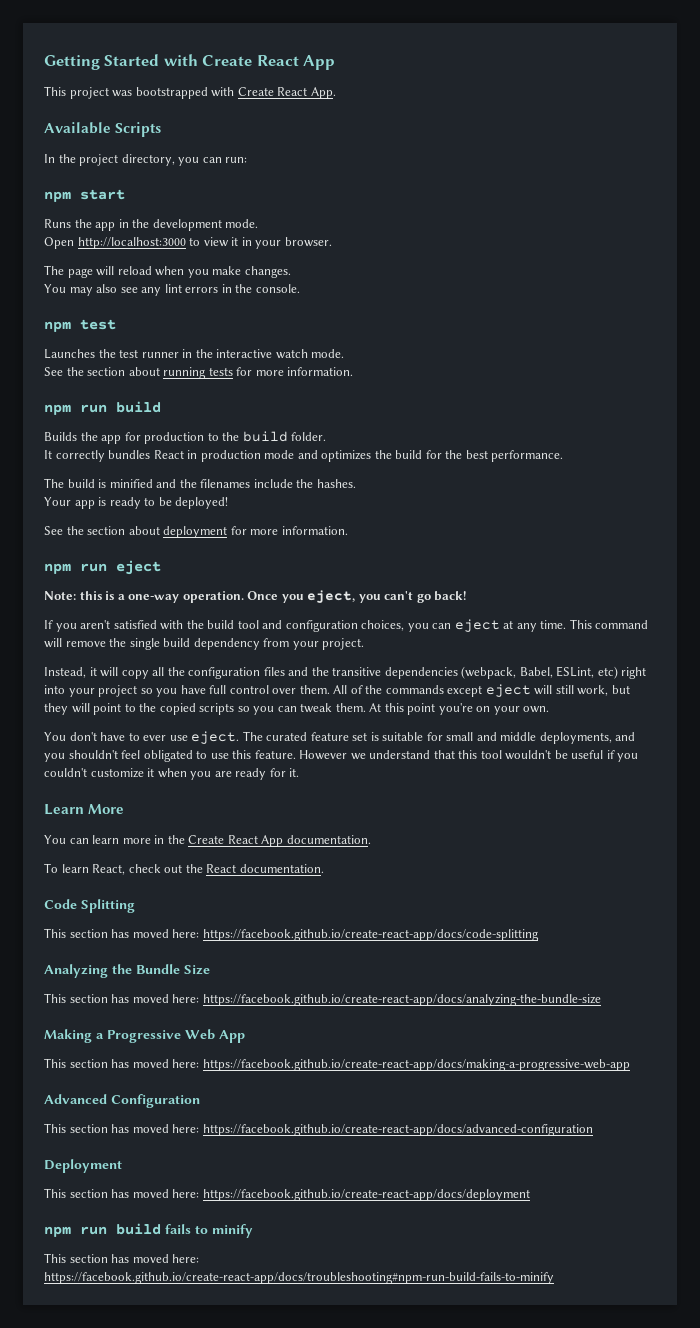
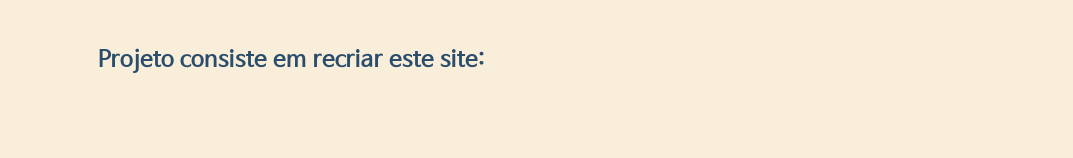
[44,54,336,70] [44,86,336,99] [44,122,162,137] [44,154,248,166] [44,189,125,202] [44,219,259,231] [44,237,332,249] [44,265,291,278] [44,284,300,296] [44,319,116,332] [44,349,345,359] [44,367,354,379] [44,401,161,415] [44,431,327,444] [44,450,564,462] [44,478,356,488] [44,497,229,509] [44,526,348,538] [44,560,161,575] [44,590,468,603] [44,619,649,632] [44,638,365,650] [44,666,647,679] [44,684,630,697] [44,703,550,715] [44,731,636,744] [44,750,639,762] [44,768,300,780] [44,804,125,815] [44,835,371,847] [44,863,324,875] [44,899,135,913] [44,928,539,941] [44,964,210,978] [44,993,601,1006] [44,1029,245,1043] [44,1058,630,1071] [44,1094,200,1108] [44,1123,593,1136] [44,1159,122,1173] [44,1188,530,1201] [44,1223,253,1238] [44,1253,200,1263] [44,1272,554,1284] Getting Started with Create React App // This project was bootstrapped with Create React App. // Available Scripts // In the project directory, you can run: // npm start // Runs the app in the development mode. // Open http://localhost:3000 to view it in your browser. // The page will reload when you make changes. // You may also see any lint errors in the console. // npm test // Launches the test runner in the interactive watch mode. // See the section about running tests for more information. // npm run build // Builds the app for production to the build folder. // It correctly bundles React in production mode and optimizes the build for the best performance. // The build is minified and the filenames include the hashes. // Your app is ready to be deployed! // See the section about deployment for more information. // npm run eject // Note: this is a one-way operation. Once you eject, you can't go back! // If you aren't satisfied with the build tool and configuration choices, you can eject at any time. This command will remove the single build dependency from your project. // Instead, it will copy all the configuration files and the transitive dependencies (webpack, Babel, ESLint, etc) right into your project so you have full control over them. All of the commands except eject will still work, but they will point to the copied scripts so you can tweak them. At this point you're on your own. // You don't have to ever use eject. The curated feature set is suitable for small and middle deployments, and you shouldn't feel obligated to use this feature. However we understand that this tool wouldn't be useful if you couldn't customize it when you are ready for it. // Learn More // You can learn more in the Create React App documentation. // To learn React, check out the React documentation. // Code Splitting // This section has moved here: https://facebook.github.io/create-react-app/docs/code-splitting // Analyzing the Bundle Size // This section has moved here: https://facebook.github.io/create-react-app/docs/analyzing-the-bundle-size // Making a Progressive Web App // This section has moved here: https://facebook.github.io/create-react-app/docs/making-a-progressive-web-app // Advanced Configuration // This section has moved here: https://facebook.github.io/create-react-app/docs/advanced-configuration // Deployment // This section has moved here: https://facebook.github.io/create-react-app/docs/deployment // npm run build fails to minify // This section has moved here: https://facebook.github.io/create-react-app/docs/troubleshooting#npm-run-build-fails-to-minify -> [98,48,486,74] Projeto consiste em recriar este site:

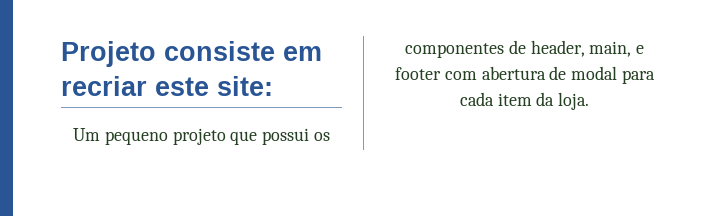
(486, 58) none -> [73,128,330,145] [405,40,644,58] [395,66,655,84] [459,92,590,110] // Um pequeno projeto que possui os componentes de header, main, e footer com abertura de modal para cada item da loja.

